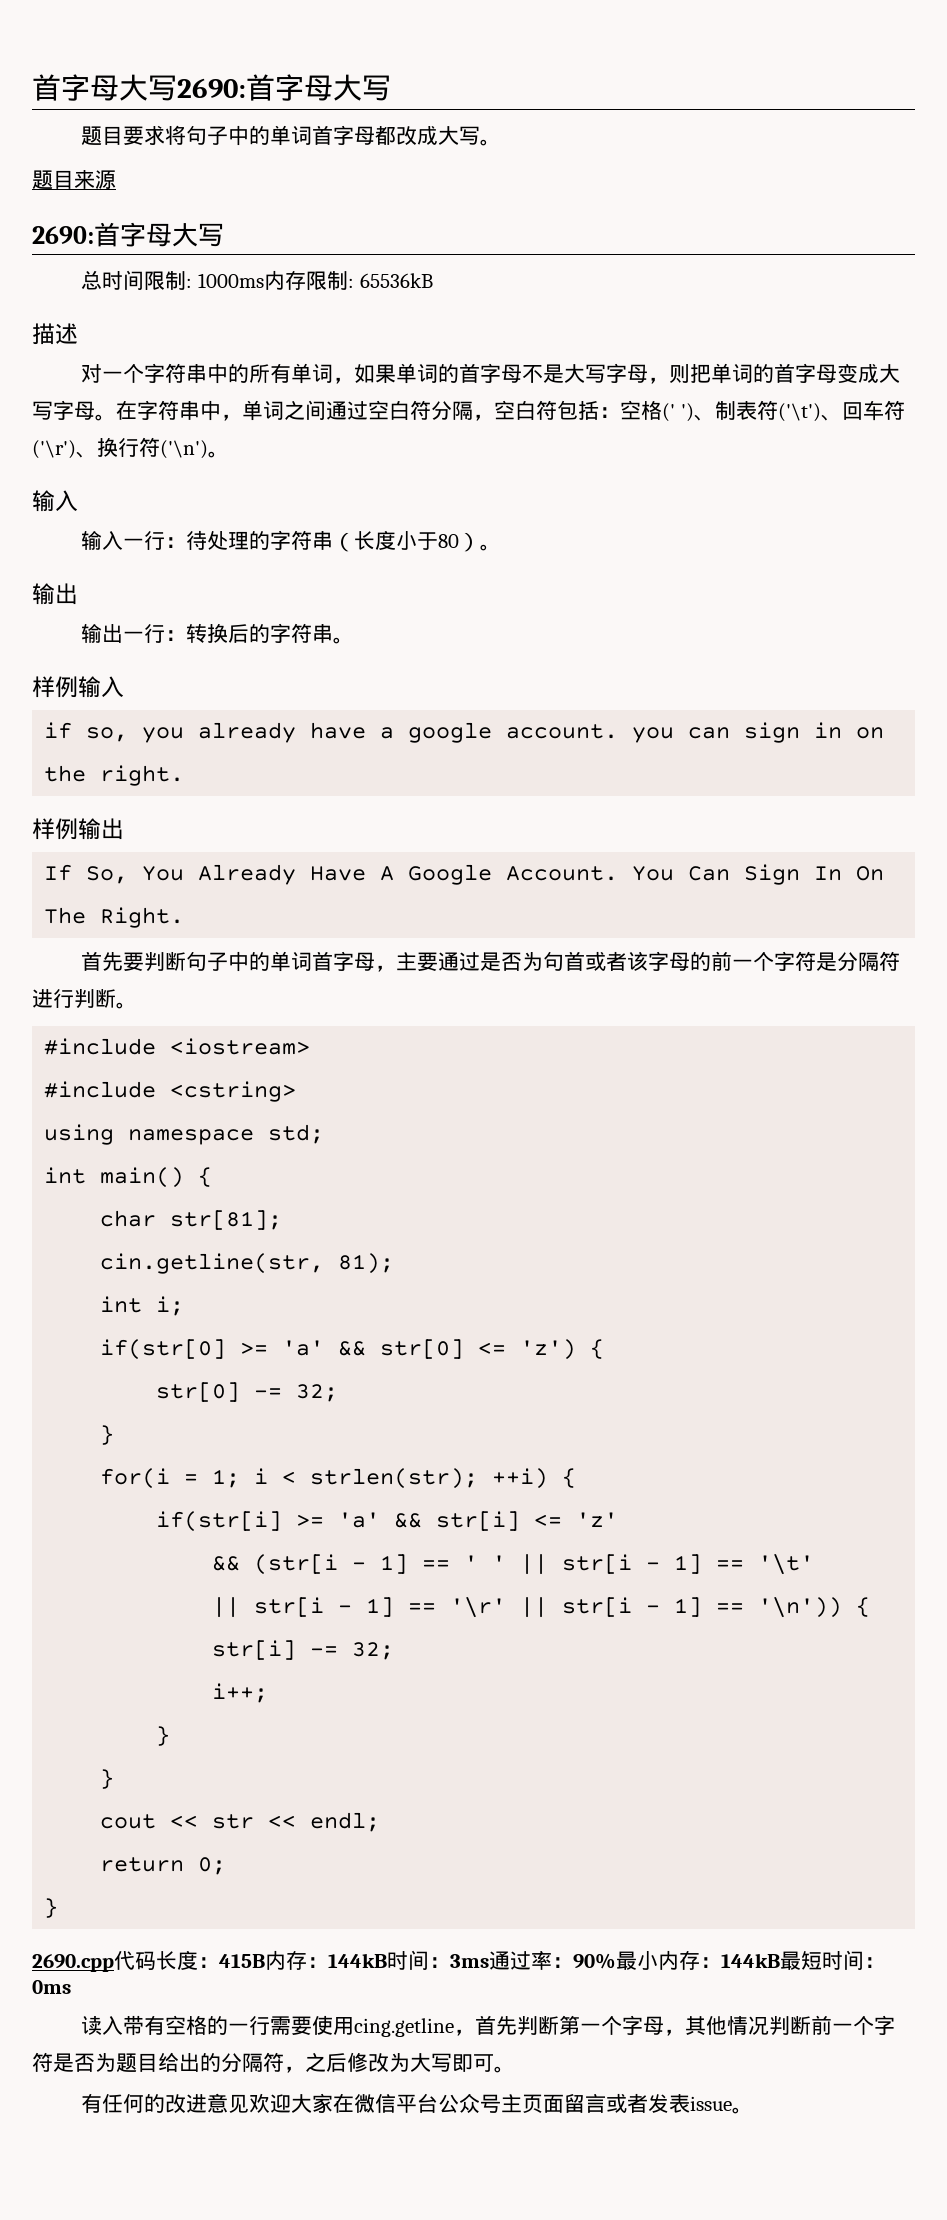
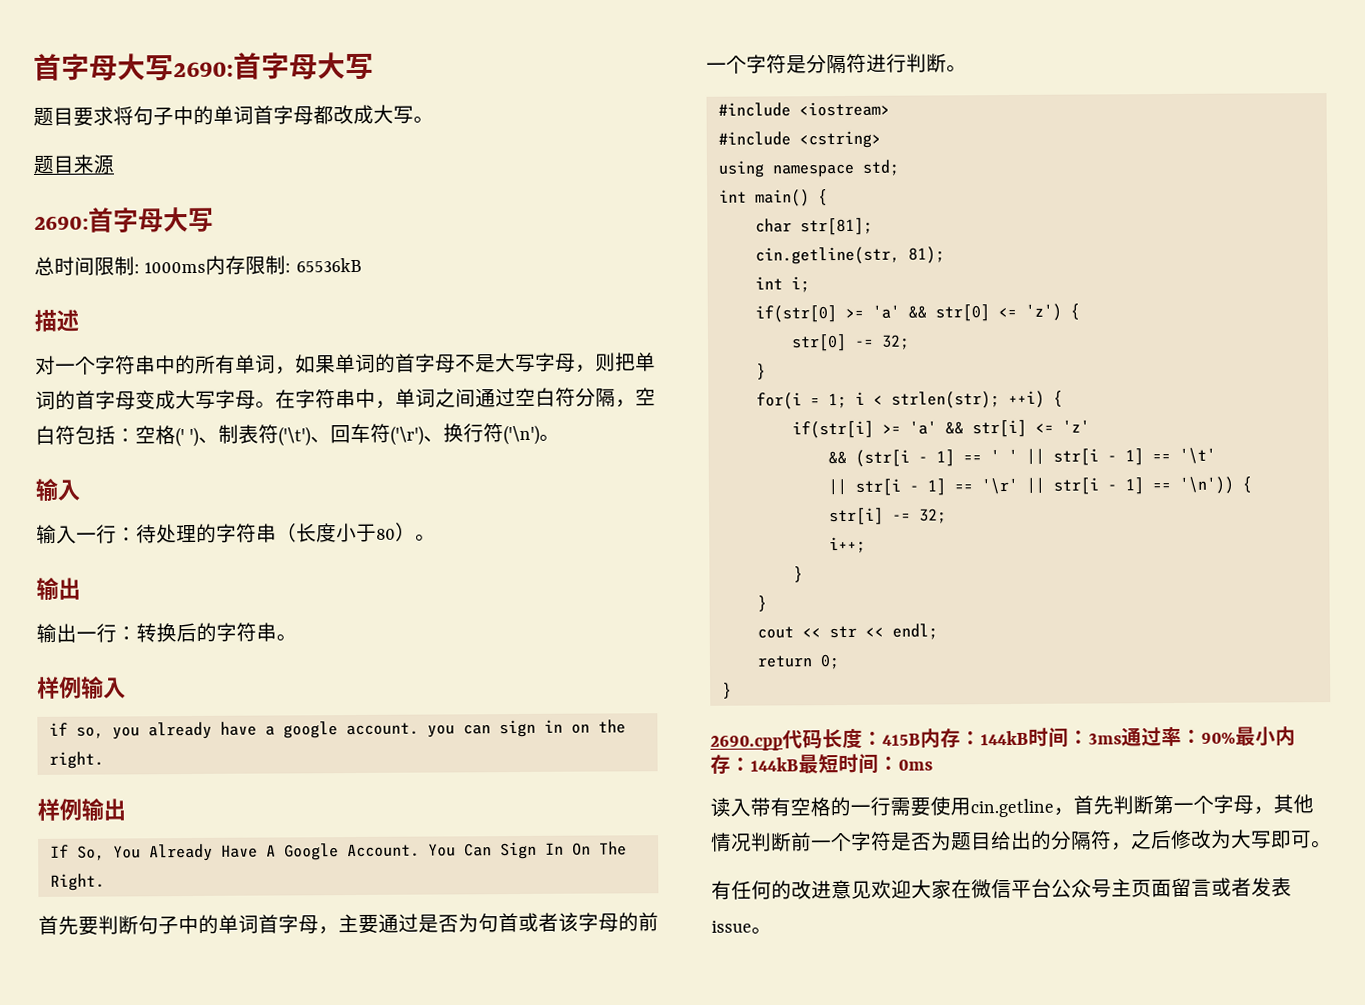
[354,2018,455,2037] cing.getline -> [970,798,1054,818] cin.getline

